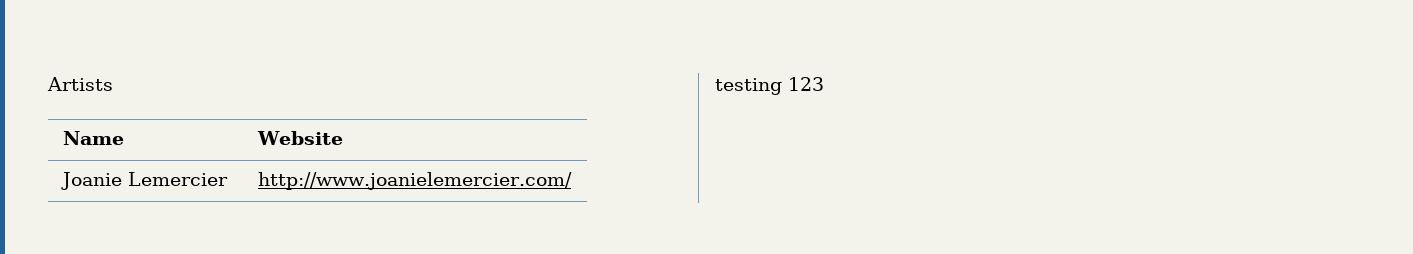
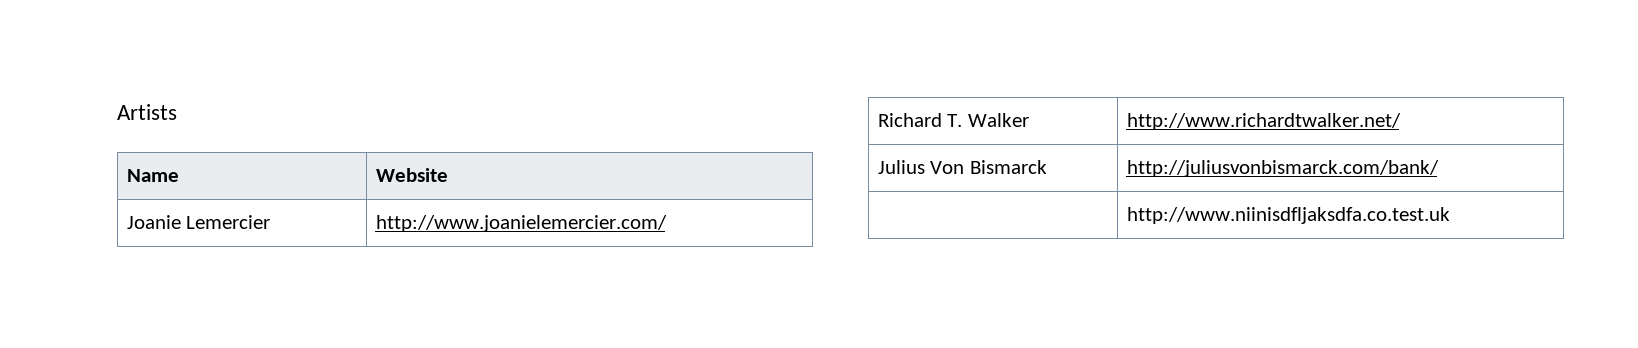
[715,77,824,95] // testing 123 -> [877,113,1029,127] [1126,113,1401,130] [877,160,1047,174] [1126,160,1439,177] [1126,207,1450,224] // Richard T. Walker | http://www.richardtwalker.net/ // Julius Von Bismarck | http://juliusvonbismarck.com/bank/ // | http://www.niinisdfljaksdfa.co.test.uk

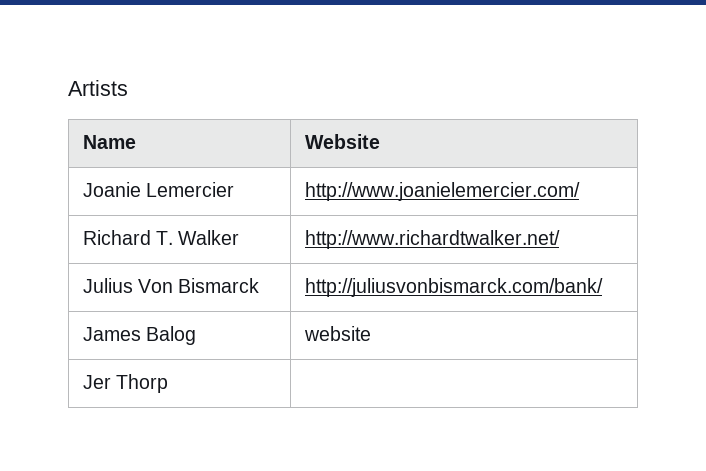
[1126,207,1450,224] | http://www.niinisdfljaksdfa.co.test.uk -> [82,326,197,345] [303,326,371,341] [82,374,169,393] James Balog | website // Jer Thorp |

